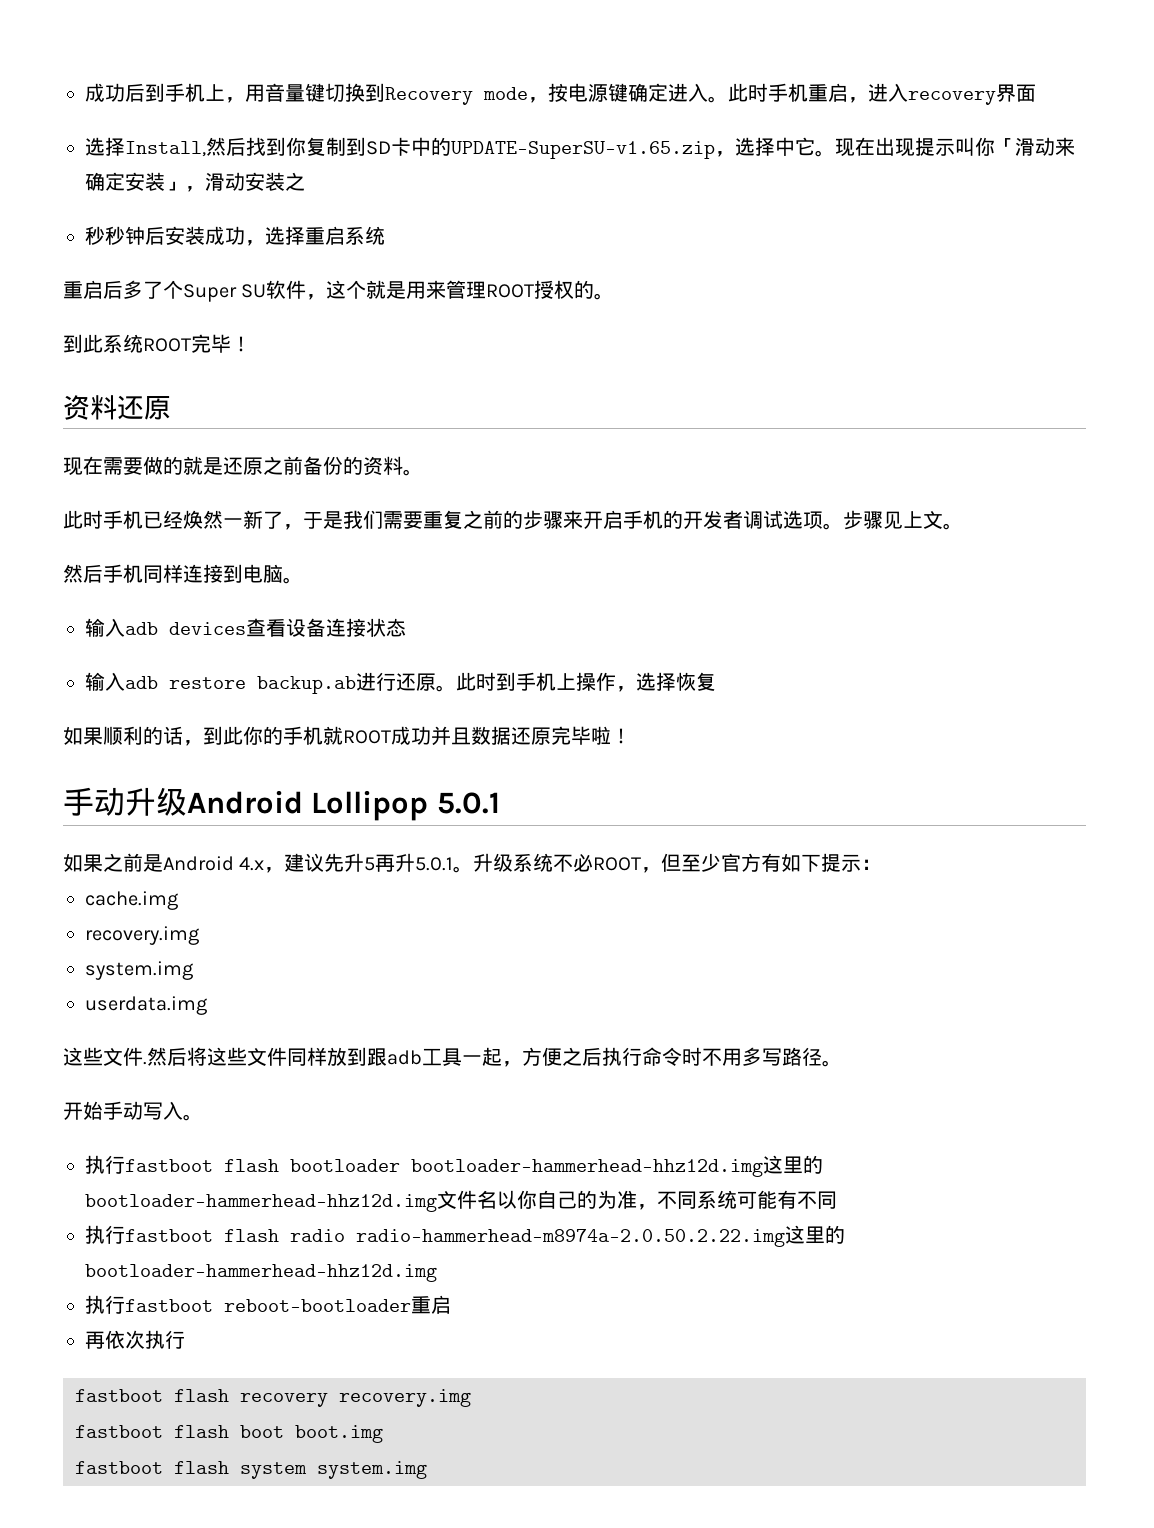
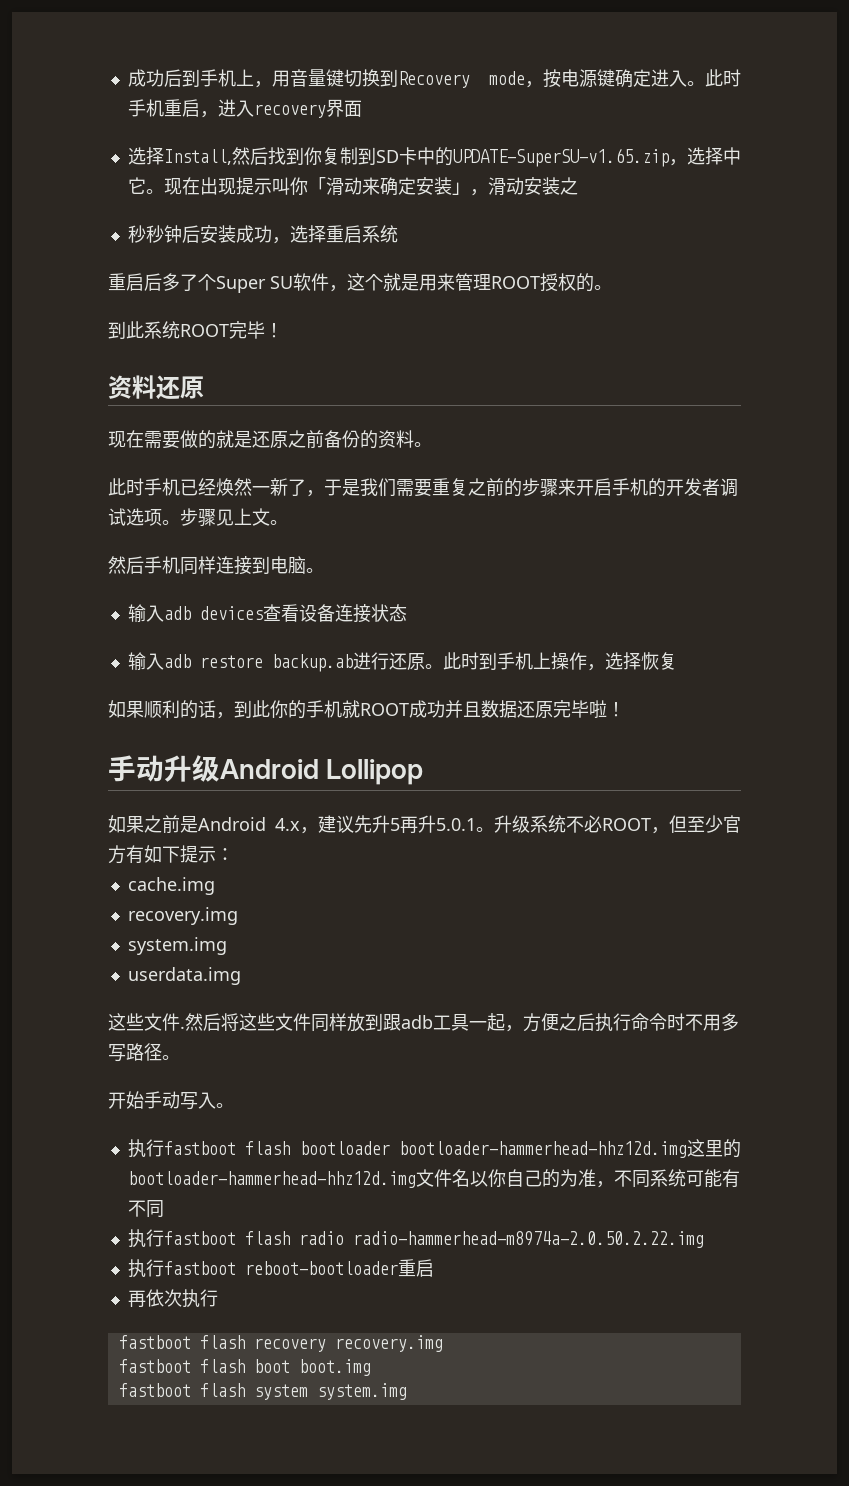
[436,792,500,814] 5.0.1 -> (424, 772) none
[785,1225,845,1244] [85,1264,437,1282] 这里的bootloader-hammerhead-hhz12d.img -> (704, 1239) none

